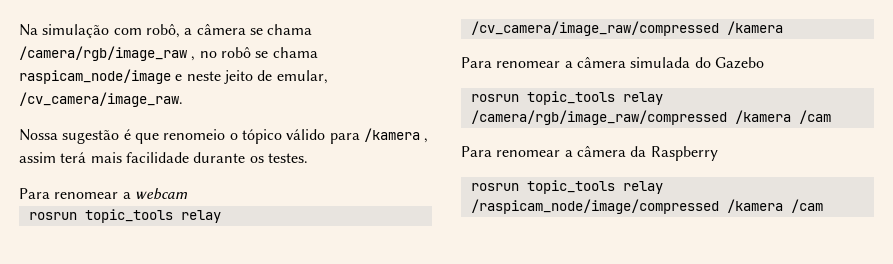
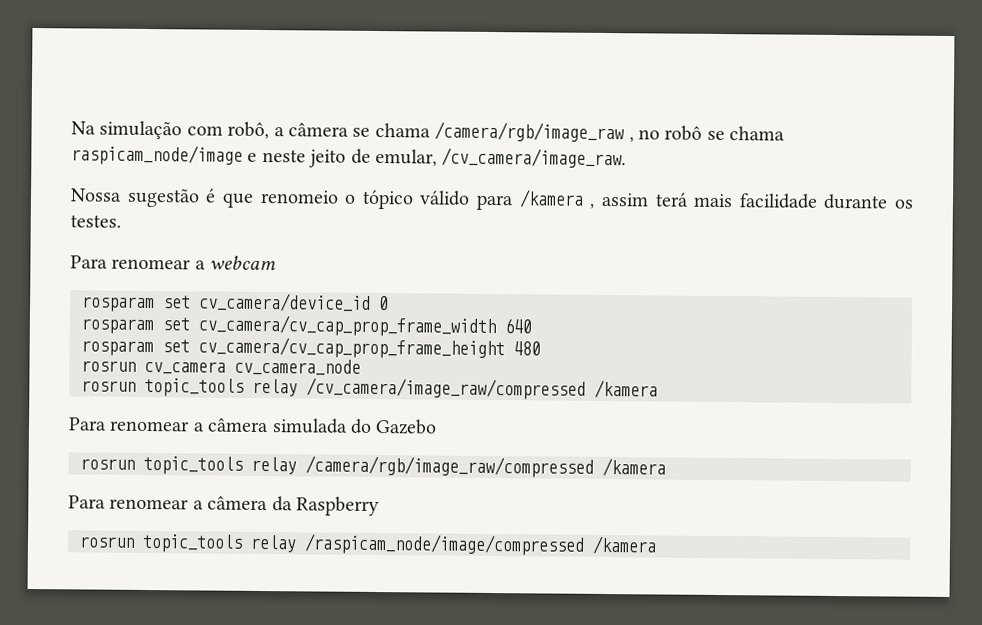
(188, 194) none -> [81,292,389,313] [81,314,532,338] [81,336,541,360] [81,358,361,376] // rosparam set cv_camera/device_id 0 // rosparam set cv_camera/cv_cap_prop_frame_width 640 // rosparam set cv_camera/cv_cap_prop_frame_height 480 // rosrun cv_camera cv_camera_node
[798,110,831,124] /cam -> (666, 467) none
[790,199,823,213] /cam -> (657, 545) none

